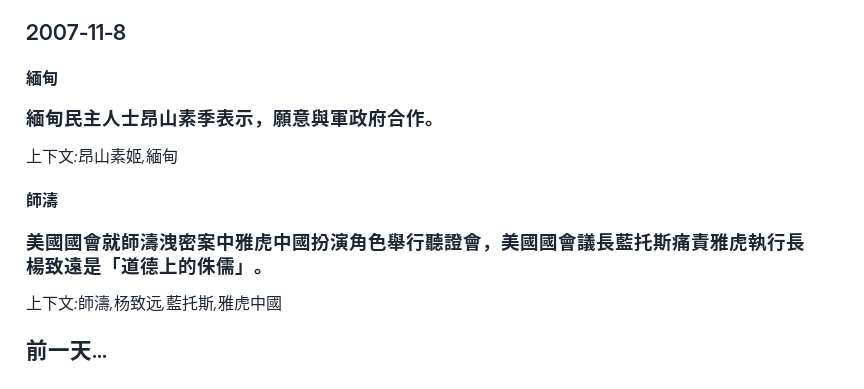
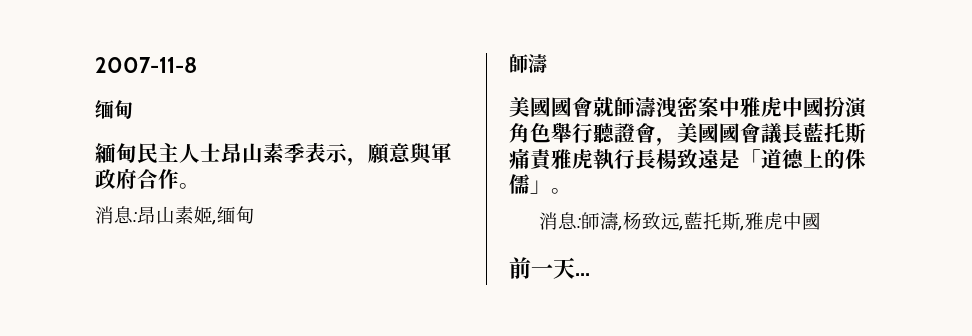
[26,70,42,86] 緬 -> [95,100,114,119] 缅
[26,148,74,164] 上下文 -> [95,206,133,224] 消息
[146,148,162,164] 緬 -> [217,206,236,224] 缅
[26,295,74,311] 上下文 -> [539,212,578,230] 消息

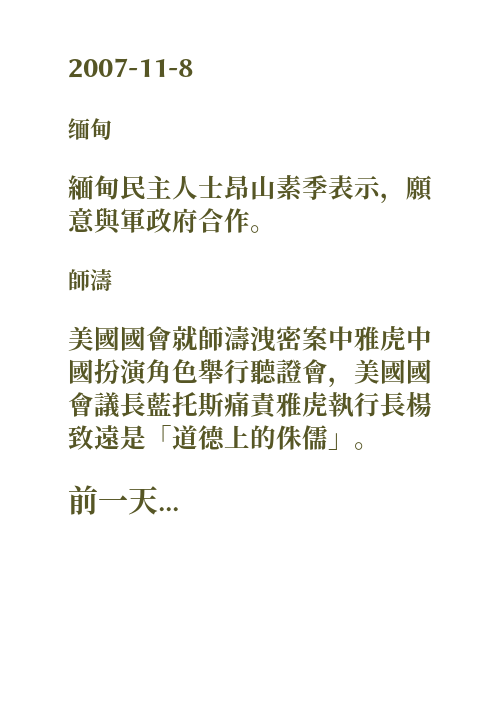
[95,206,255,225] // 消息:昂山素姬,缅甸 -> (276, 229) none
[539,211,822,231] // 消息:師濤,杨致远,藍托斯,雅虎中國 -> (380, 446) none

